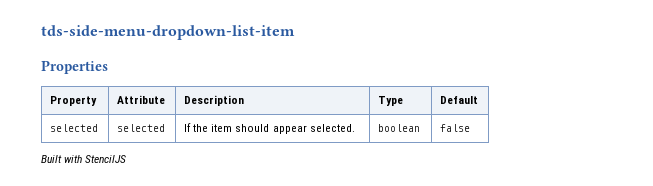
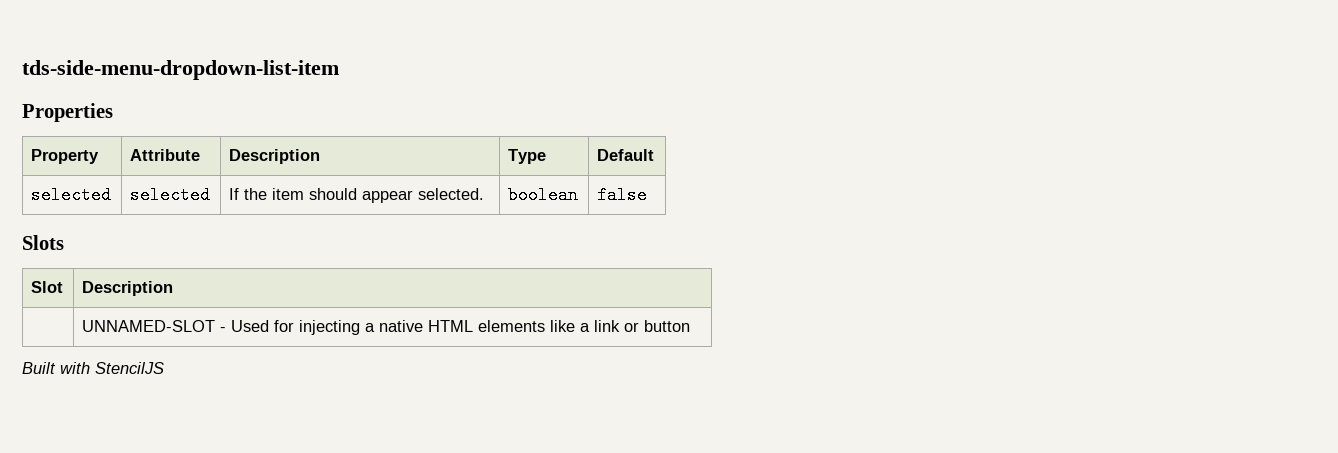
(471, 128) none -> [22,235,64,250] [31,281,64,293] [82,281,174,296] [82,320,691,335] // Slots // Slot | Description // | UNNAMED-SLOT - Used for injecting a native HTML elements like a link or button

